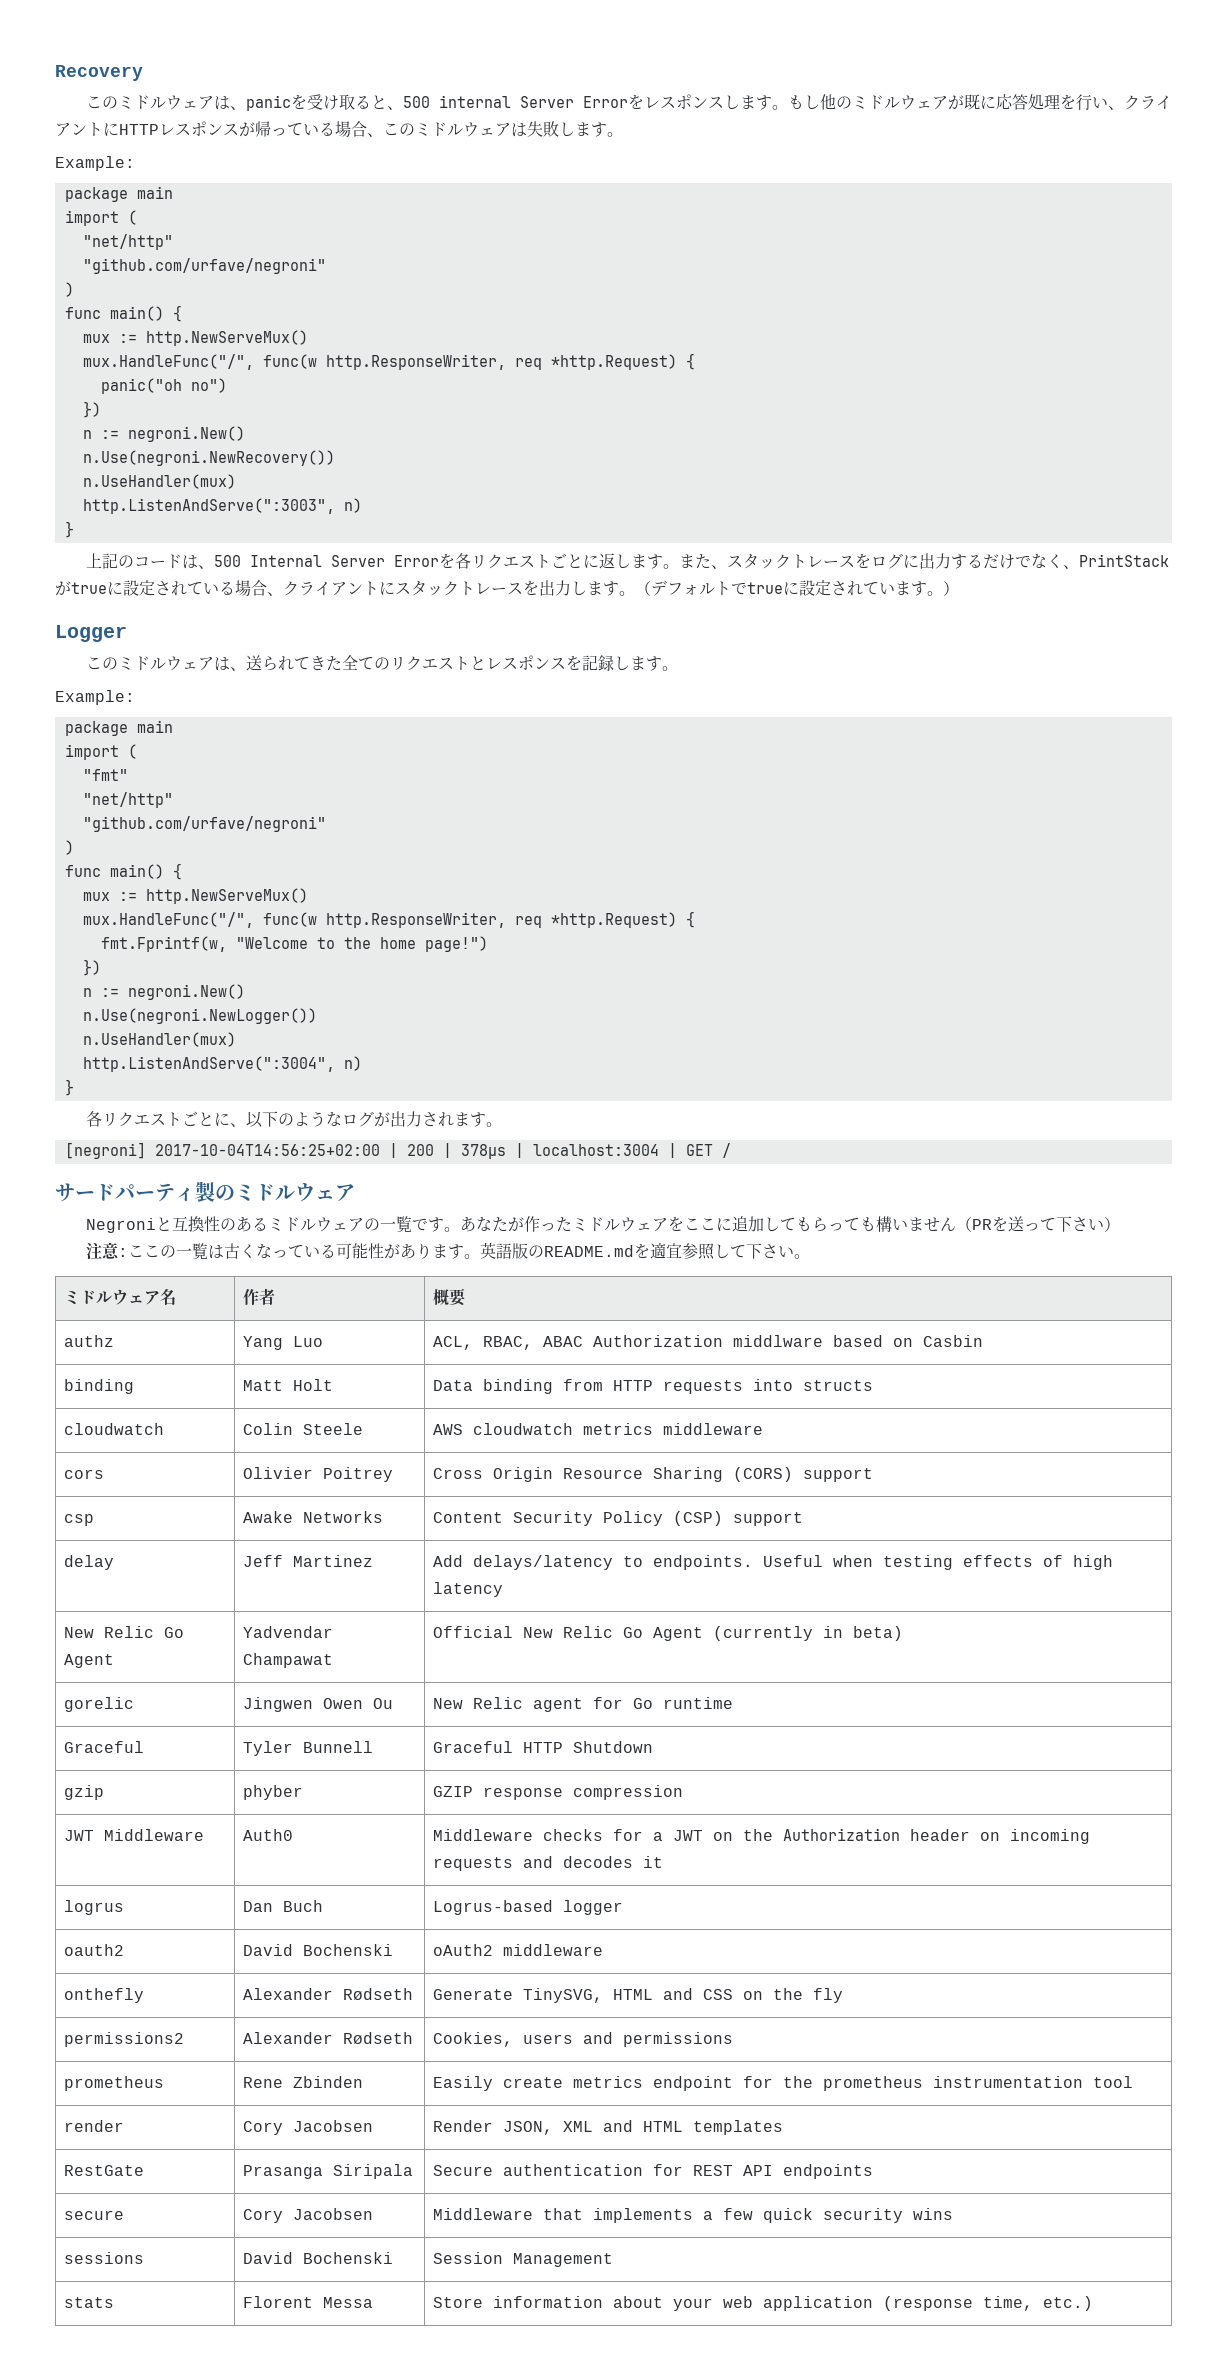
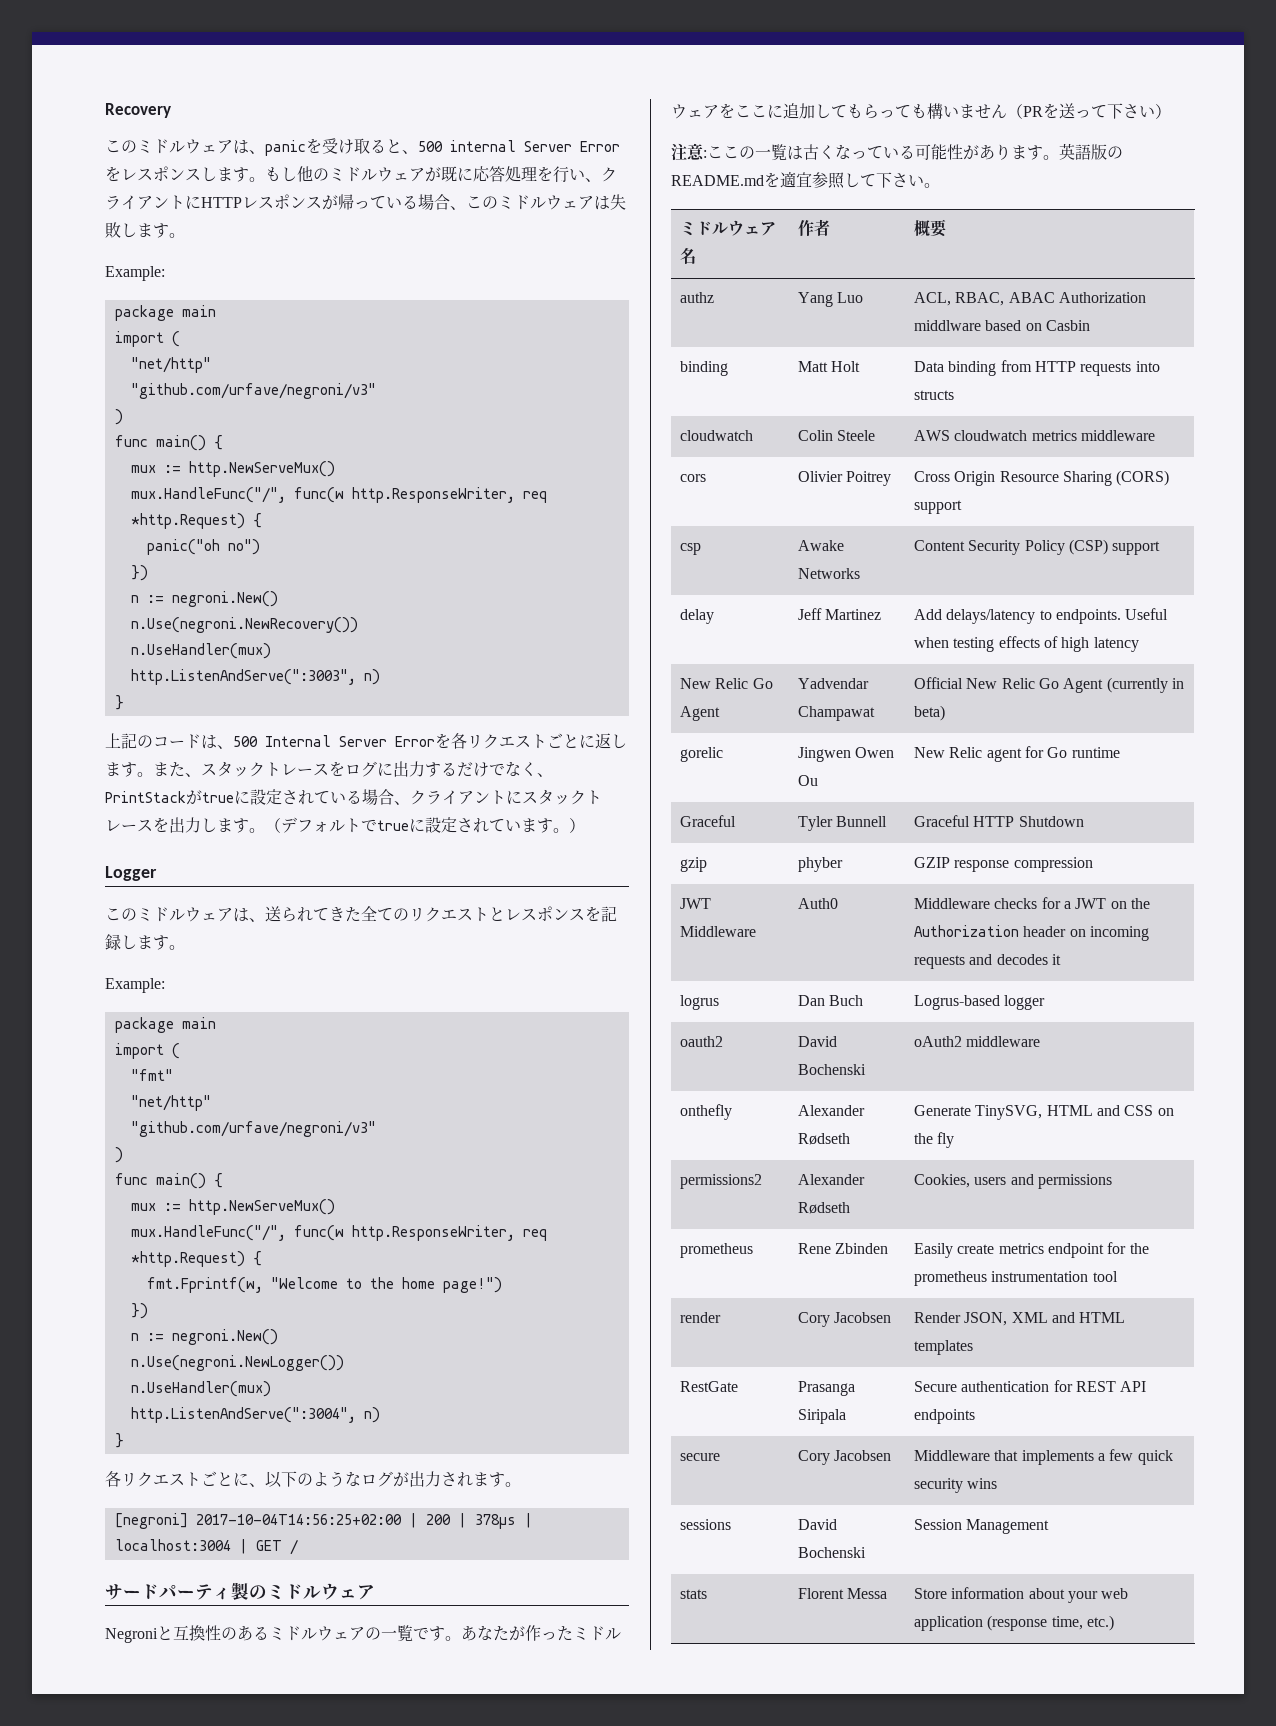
[82,258,326,274] "github.com/urfave/negroni" -> [130,383,376,399] "github.com/urfave/negroni/v3"
[82,816,326,832] "github.com/urfave/negroni" -> [130,1121,376,1137] "github.com/urfave/negroni/v3"

